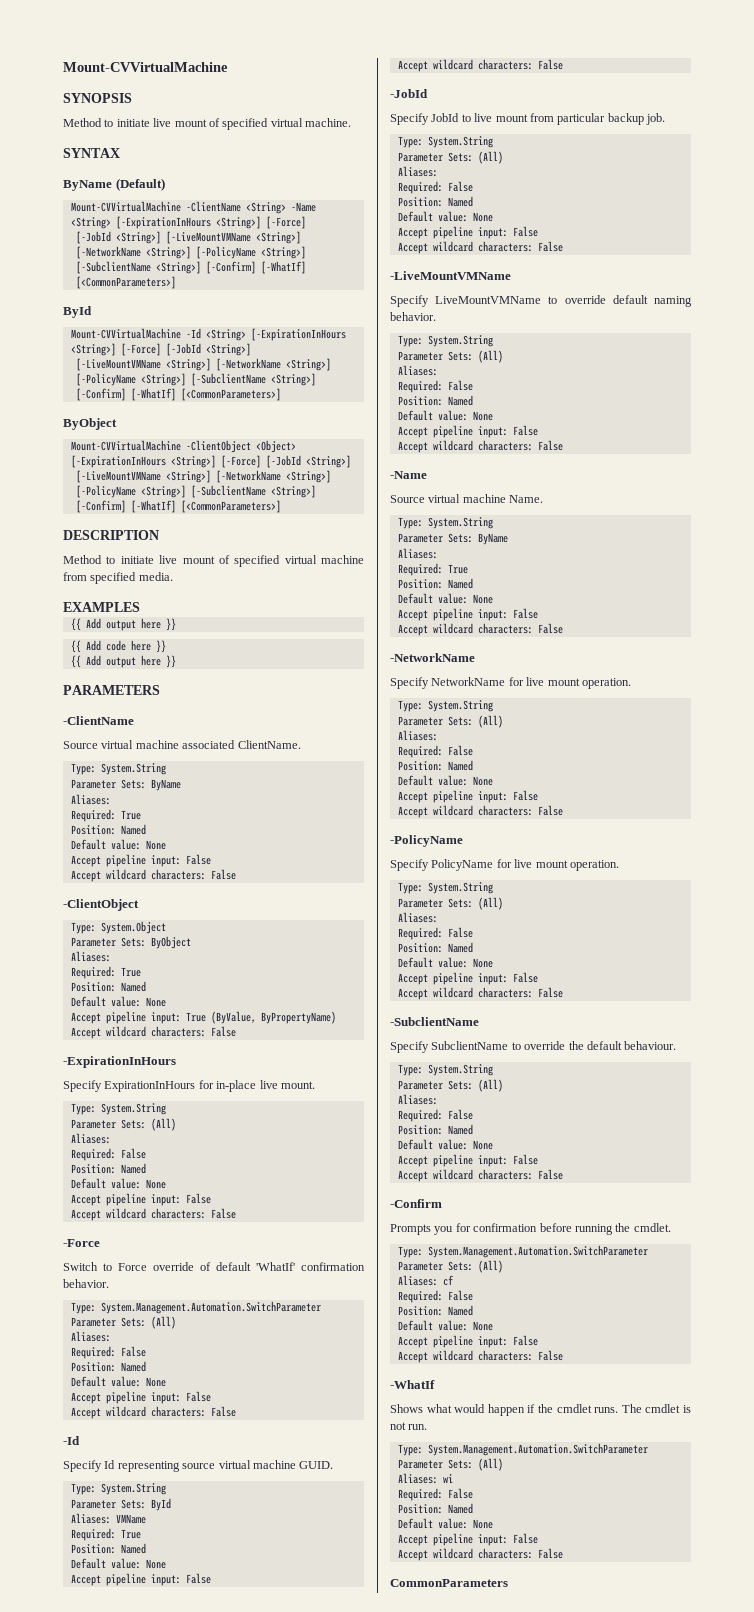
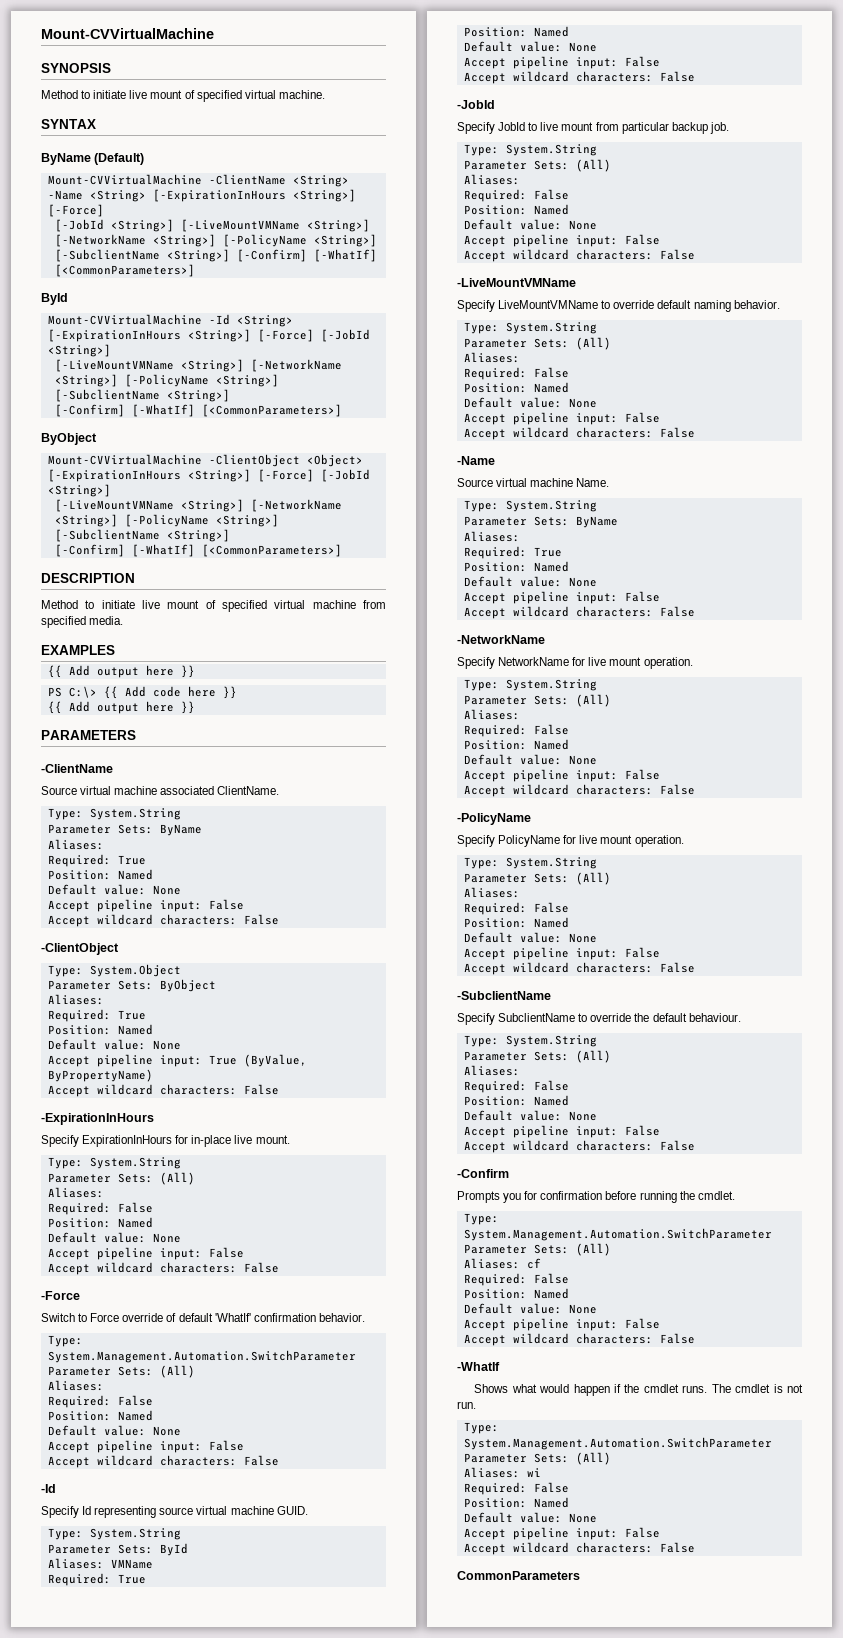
(176, 624) none -> [47,686,97,698] PS C:\>

